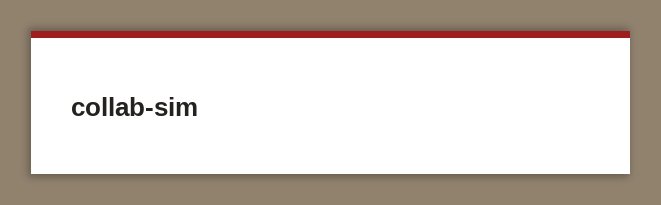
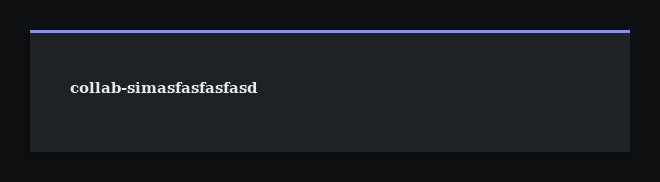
[71,97,198,116] collab-sim -> [70,82,258,93] collab-simasfasfasfasd

